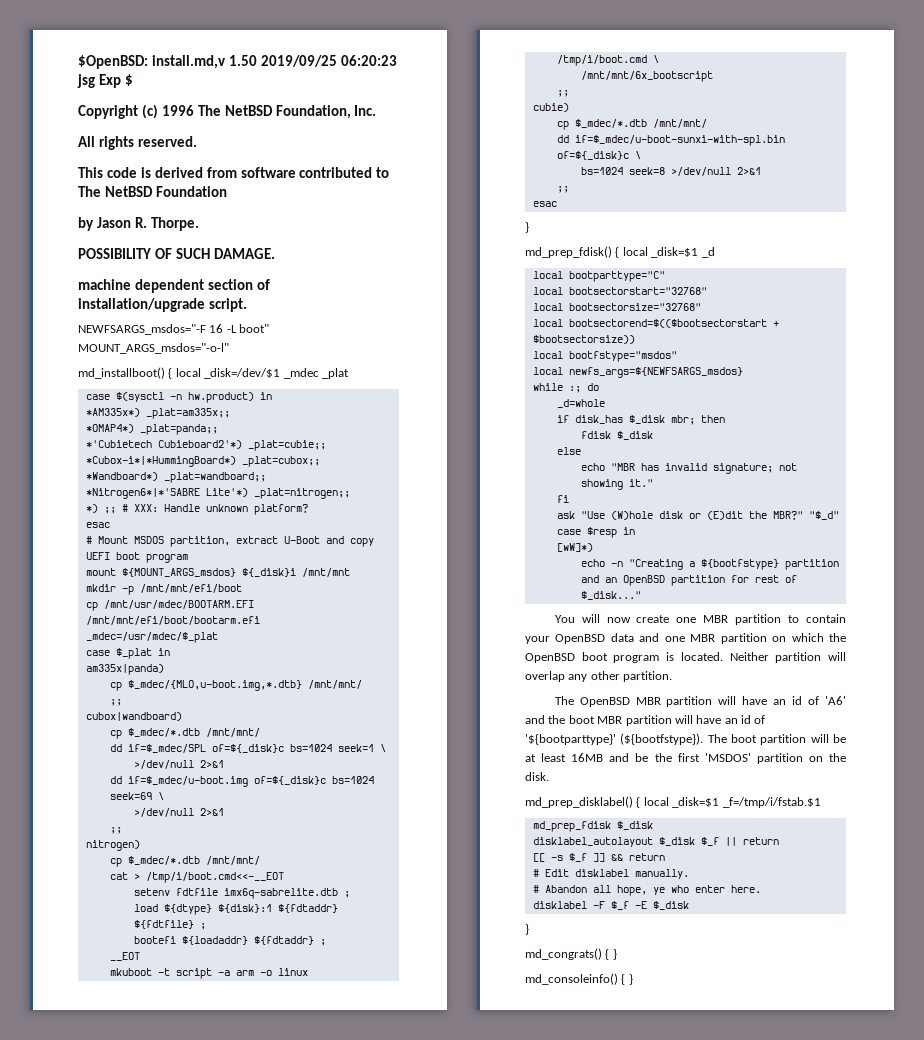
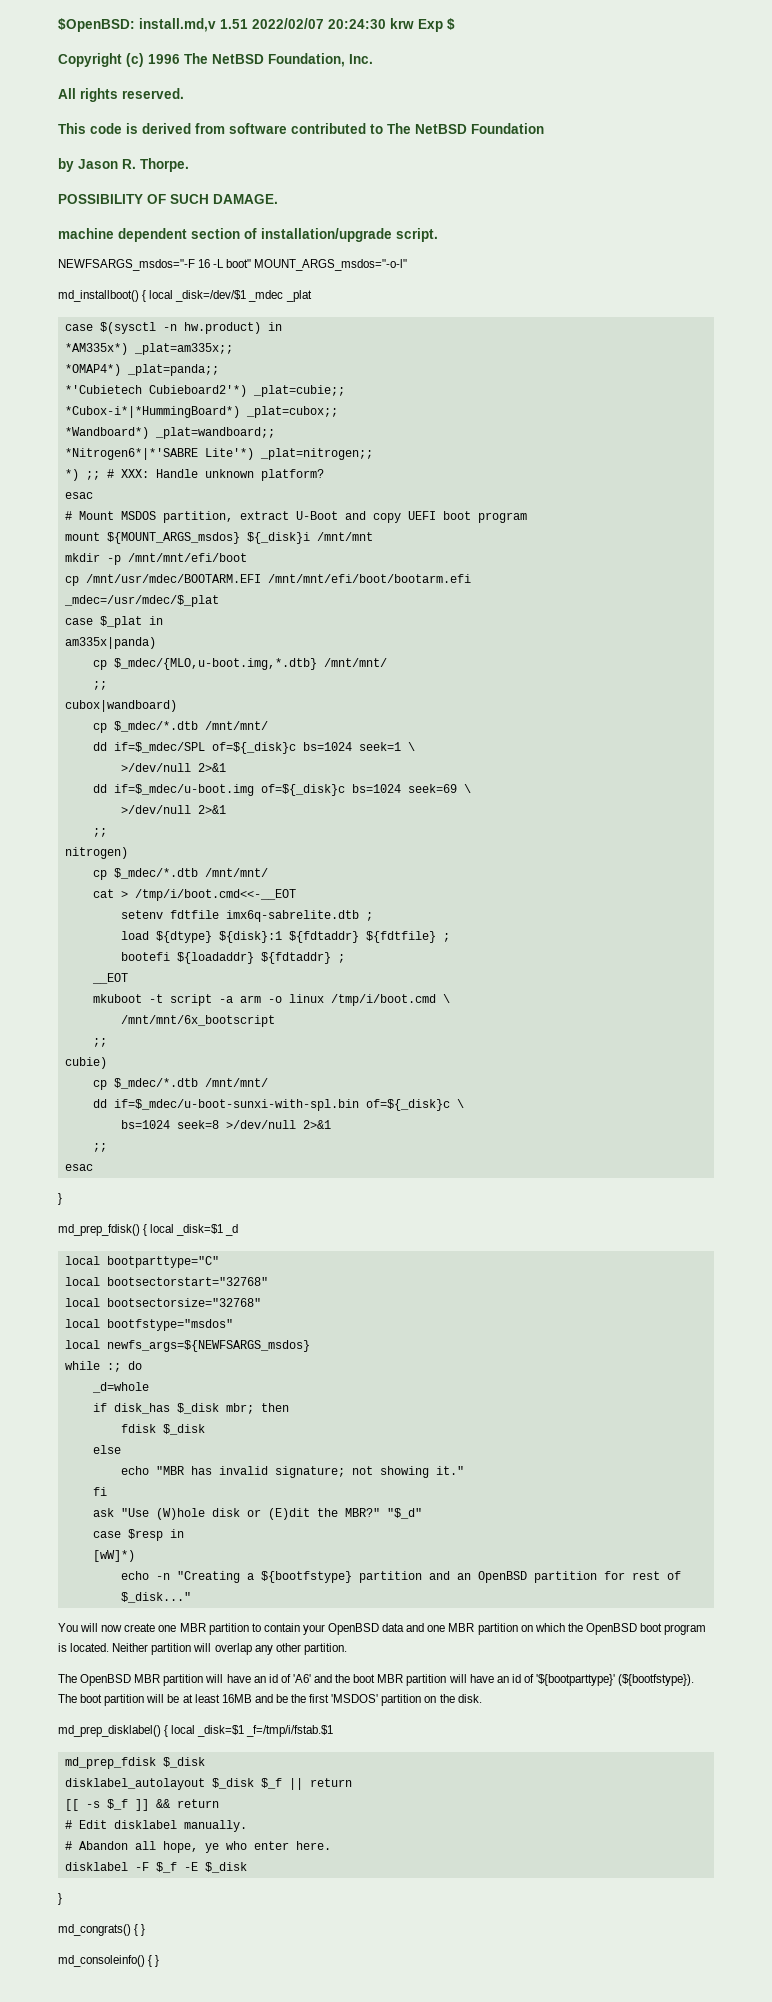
[228,55,397,67] [77,74,95,88] 1.50 2019/09/25 06:20:23 jsg -> [220,18,414,29] 1.51 2022/02/07 20:24:30 krw
[532,319,779,328] [532,335,635,344] // local bootsectorend=$(($bootsectorstart + $bootsectorsize)) -> (261, 1302) none

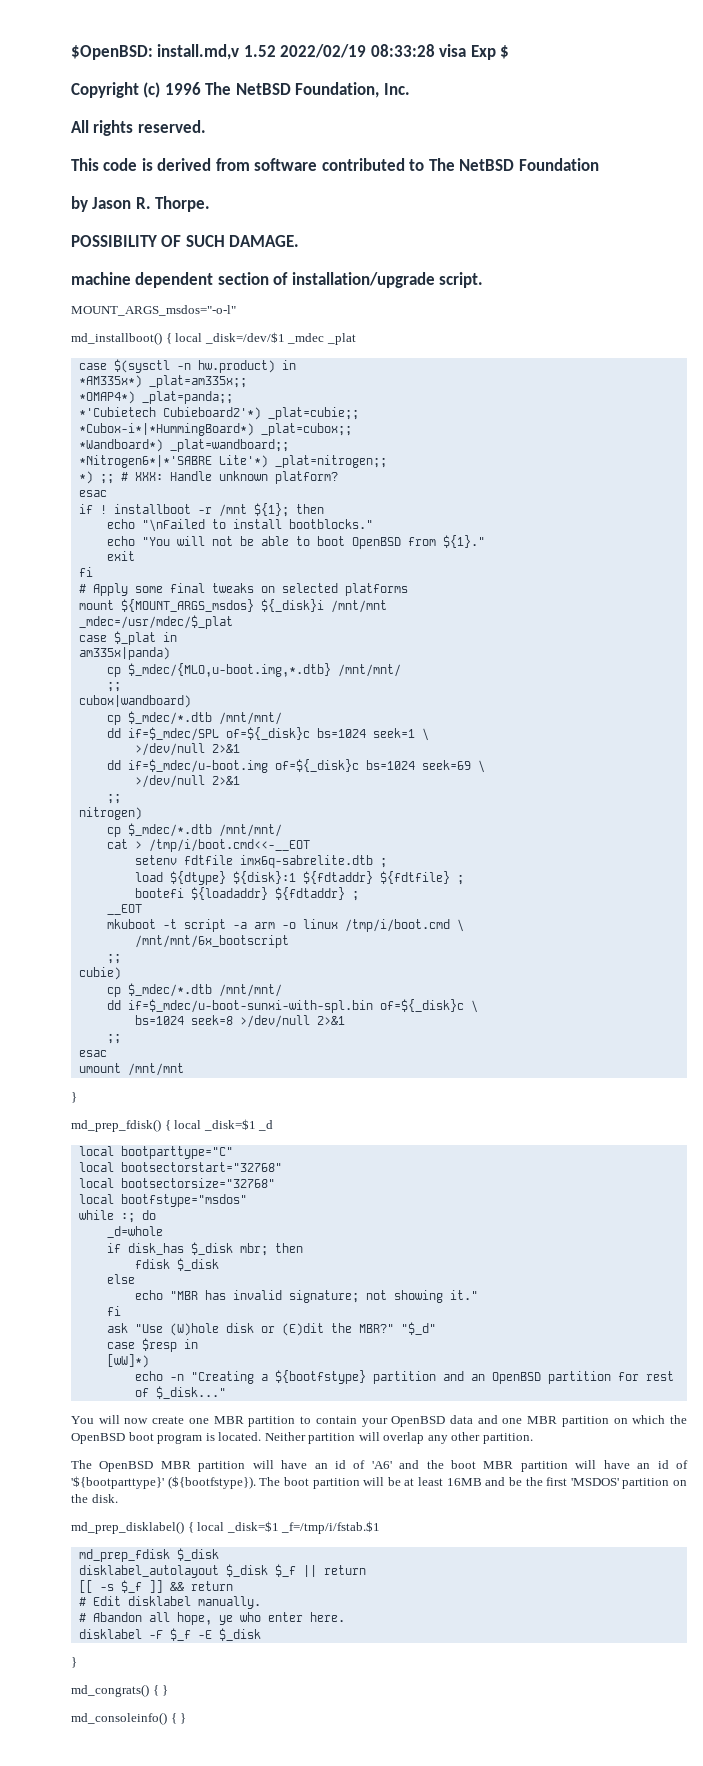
[220,18,414,29] 1.51 2022/02/07 20:24:30 krw -> [243,44,467,58] 1.52 2022/02/19 08:33:28 visa
[58,259,252,271] NEWFSARGS_msdos="-F 16 -L boot" -> (484, 280) none
[64,511,527,523] [64,532,373,544] [64,553,247,565] [64,574,471,586] # Mount MSDOS partition, extract U-Boot and copy UEFI boot program // mount ${MOUNT_ARGS_msdos} ${_disk}i /mnt/mnt // mkdir -p /mnt/mnt/efi/boot // cp /mnt/usr/mdec/BOOTARM.EFI /mnt/mnt/efi/boot/bootarm.efi -> [78,503,324,517] [106,519,373,532] [106,535,485,549] [106,551,135,561] [78,567,93,577] [78,583,408,596] [78,599,387,613] if ! installboot -r /mnt ${1}; then // echo "\nFailed to install bootblocks." // echo "You will not be able to boot OpenBSD from ${1}." // exit // fi // # Apply some final tweaks on selected platforms // mount ${MOUNT_ARGS_msdos} ${_disk}i /mnt/mnt
(93, 1167) none -> [78,1063,184,1076] // umount /mnt/mnt
[64,1340,310,1352] // local newfs_args=${NEWFSARGS_msdos} -> (247, 1200) none

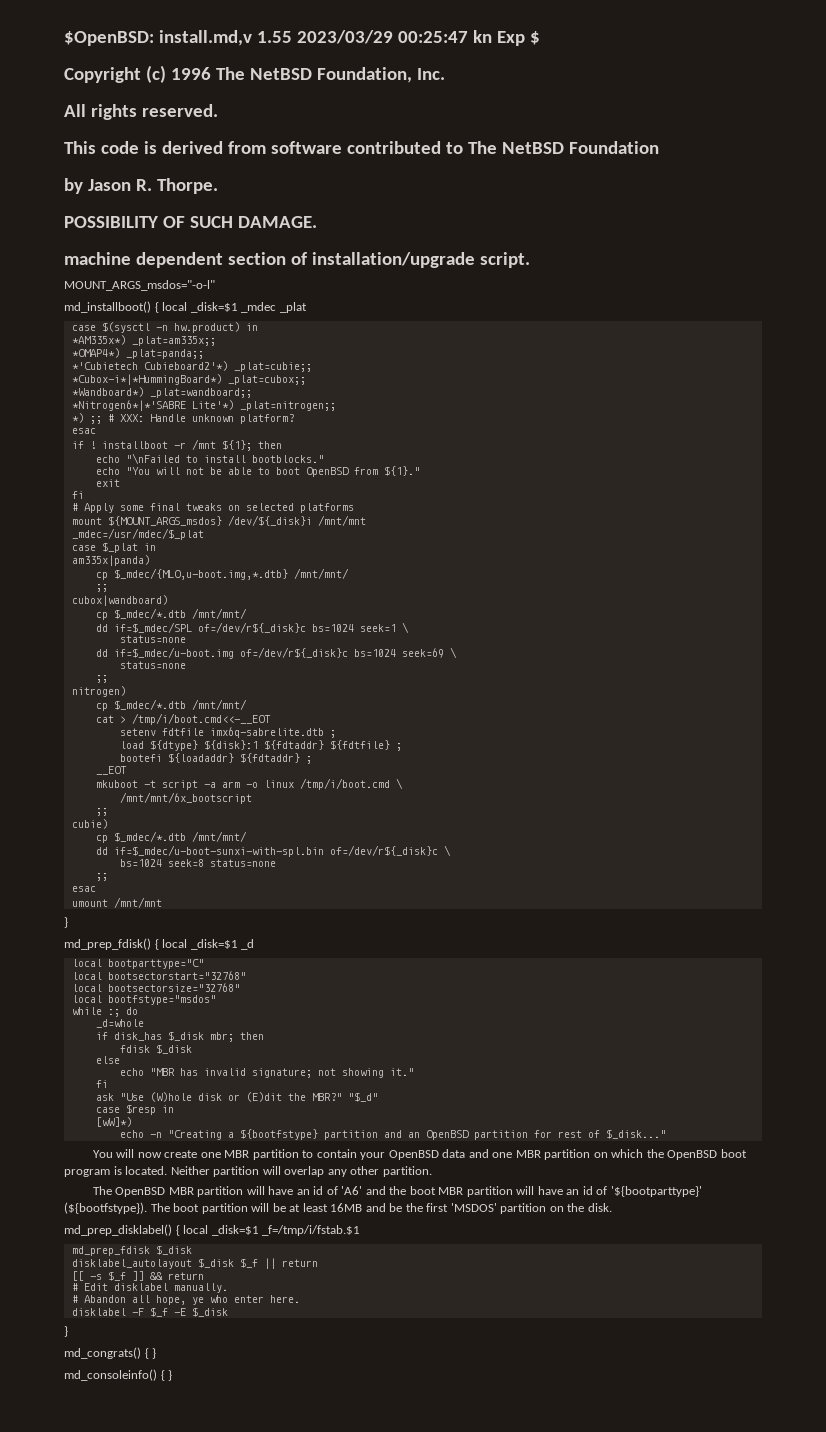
[243,44,467,58] 1.52 2022/02/19 08:33:28 visa -> [256,30,492,44] 1.55 2023/03/29 00:25:47 kn
[204,332,285,344] _disk=/dev/$1 -> [190,302,238,313] _disk=$1
[260,599,324,612] ${_disk}i -> [227,515,312,526] /dev/${_disk}i
[225,727,310,740] of=${_disk}c -> [197,622,306,633] of=/dev/r${_disk}c
[134,743,240,756] >/dev/null 2>&1 -> [119,635,186,643] status=none
[274,759,359,772] of=${_disk}c -> [239,647,348,658] of=/dev/r${_disk}c
[134,775,240,788] >/dev/null 2>&1 -> [119,661,186,669] status=none
[379,999,464,1012] of=${_disk}c -> [329,845,438,856] of=/dev/r${_disk}c
[239,1015,345,1028] >/dev/null 2>&1 -> [209,859,276,867] status=none

